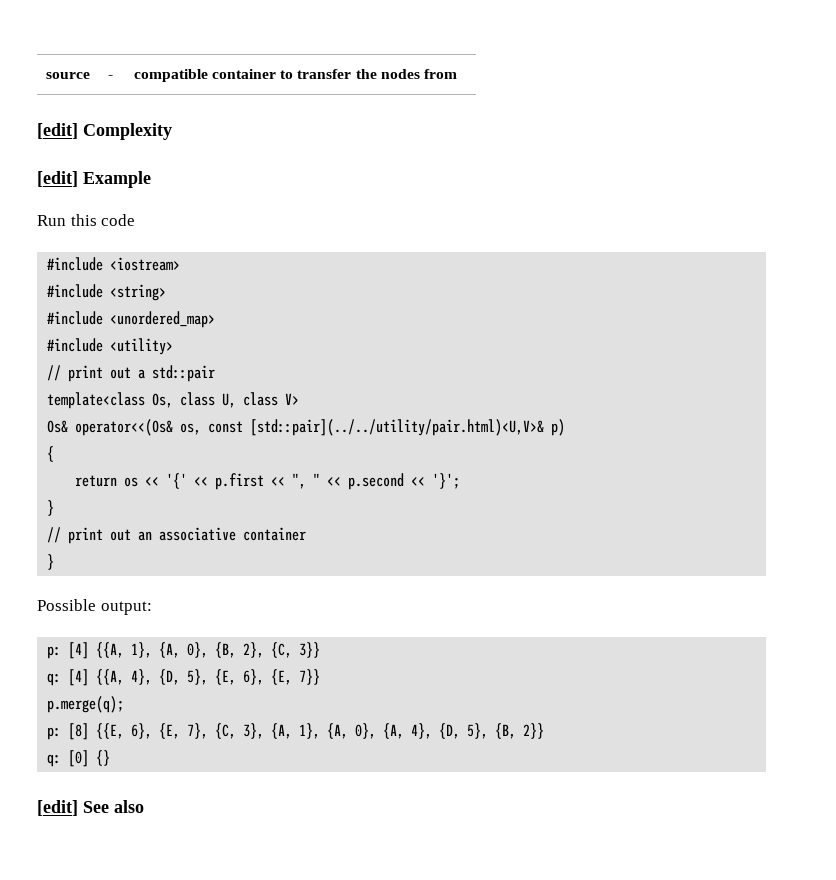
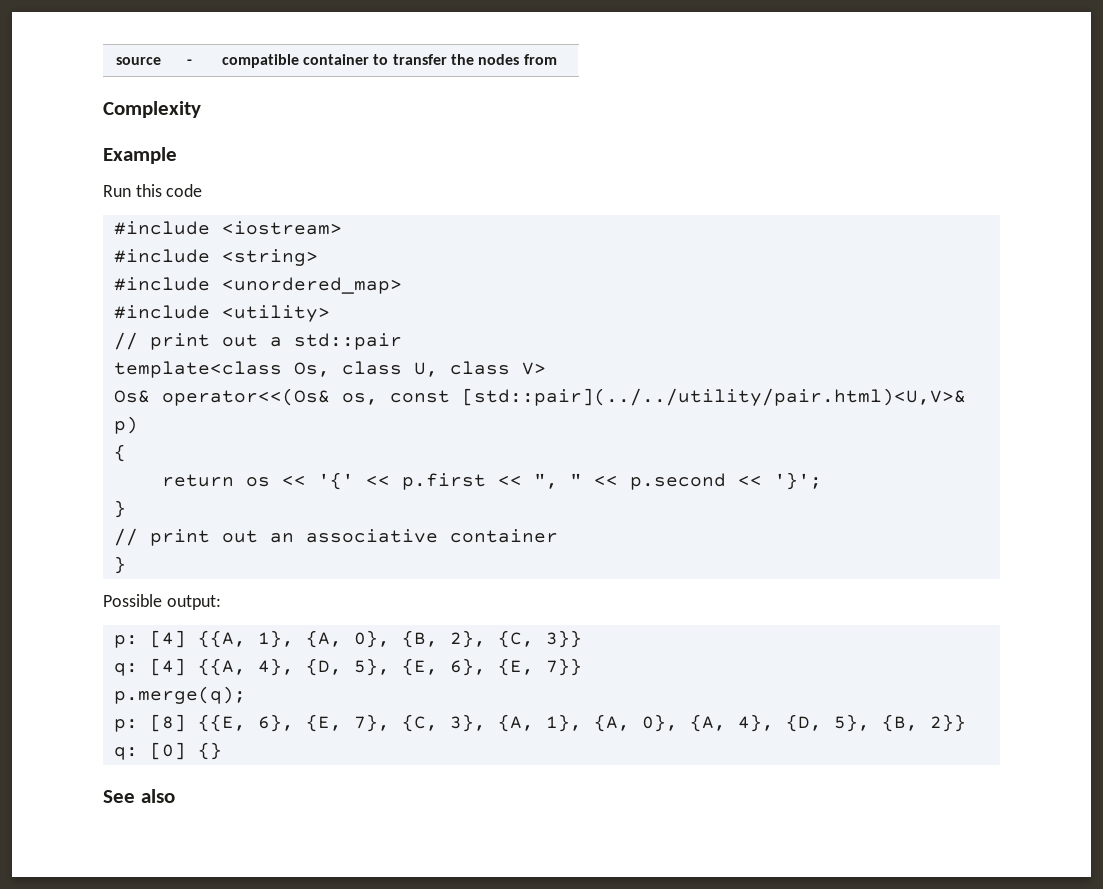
[37,123,78,139] [edit] -> (557, 59) none
[37,171,78,187] [edit] -> (201, 109) none
[37,800,78,816] [edit] -> (222, 751) none

